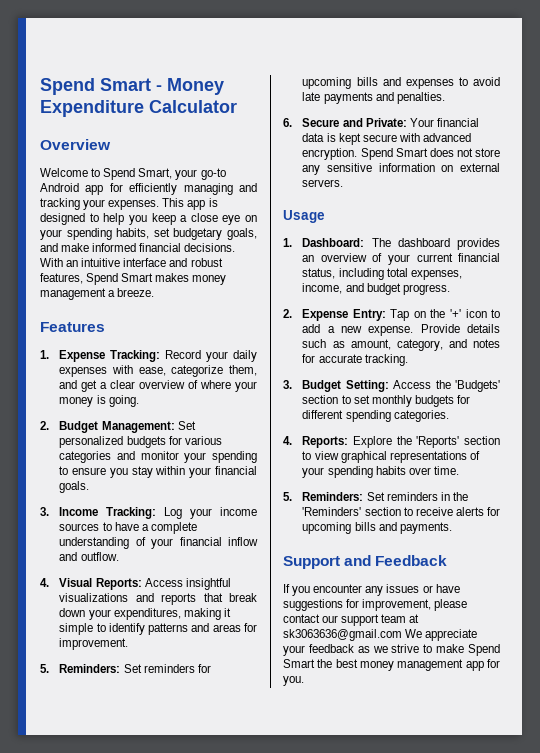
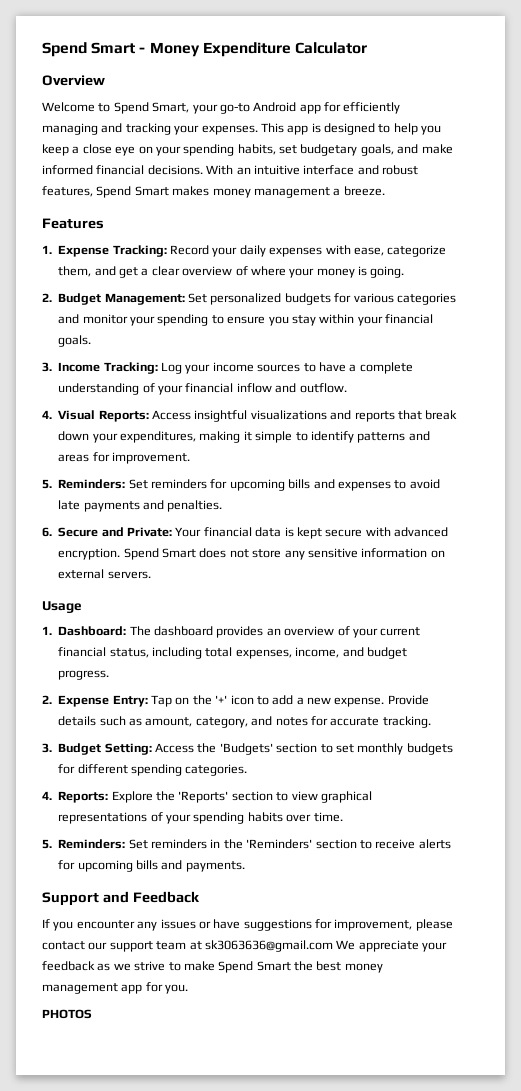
(304, 681) none -> [42,1009,92,1019] // PHOTOS

